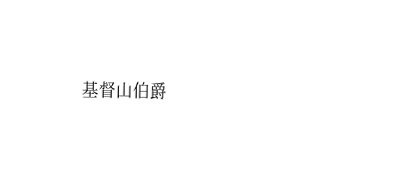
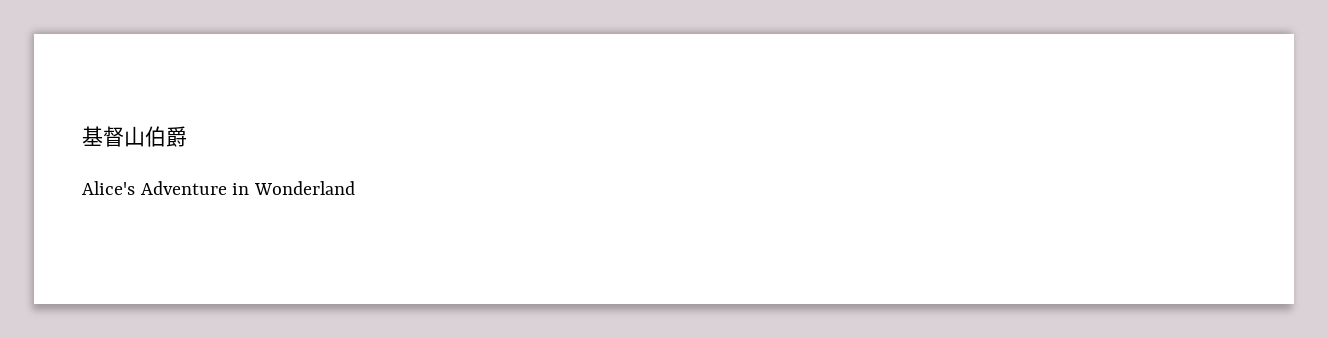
(168, 91) none -> [82,181,356,195] // Alice's Adventure in Wonderland

